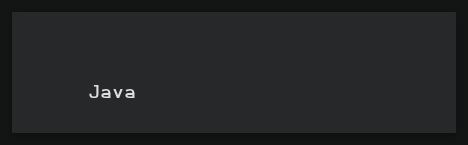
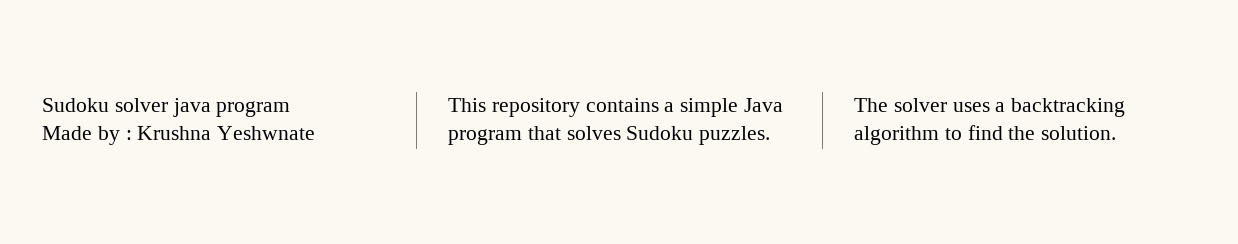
[88,85,136,98] Java -> [42,98,291,117] [42,126,316,145] [448,98,784,117] [448,126,771,145] [854,98,1126,117] [854,125,1117,145] Sudoku solver java program // Made by : Krushna Yeshwnate // This repository contains a simple Java program that solves Sudoku puzzles. The solver uses a backtracking algorithm to find the solution.

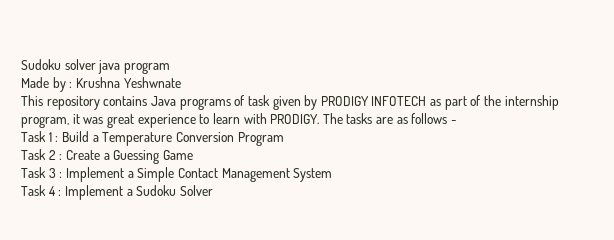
[664,98,784,117] [448,126,771,145] [854,98,1126,117] [854,125,1117,145] a simple Java program that solves Sudoku puzzles. The solver uses a backtracking algorithm to find the solution. -> [150,95,559,110] [21,113,458,128] [21,131,284,146] [21,149,193,164] [21,167,333,182] [21,185,213,200] Java programs of task given by PRODIGY INFOTECH as part of the internship program, it was great experience to learn with PRODIGY. The tasks are as follows - // Task 1 : Build a Temperature Conversion Program // Task 2 : Create a Guessing Game // Task 3 : Implement a Simple Contact Management System // Task 4 : Implement a Sudoku Solver

